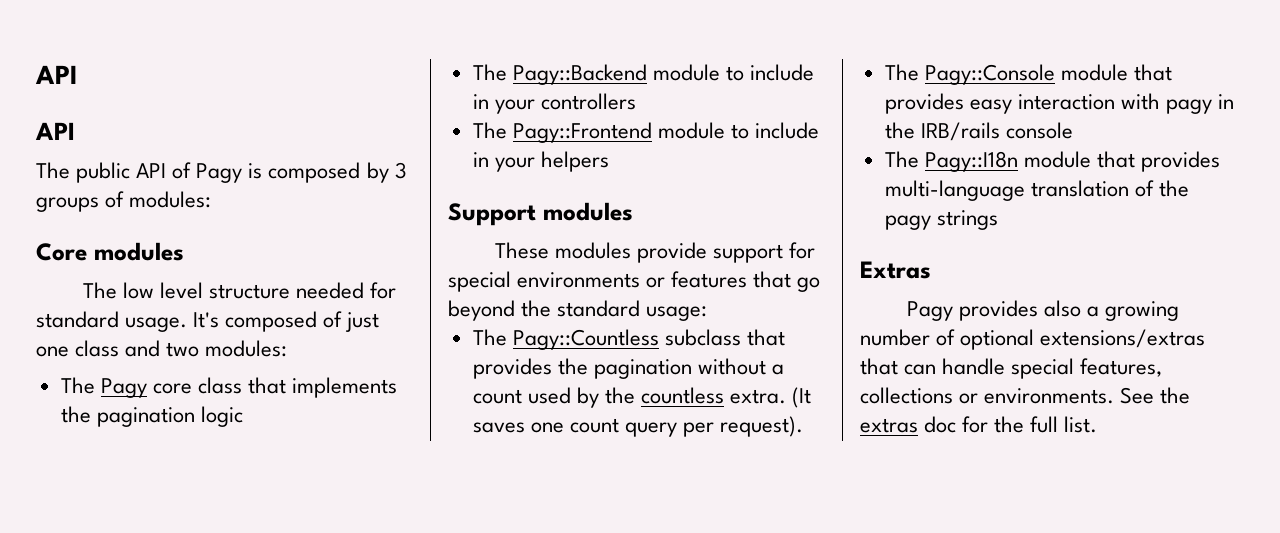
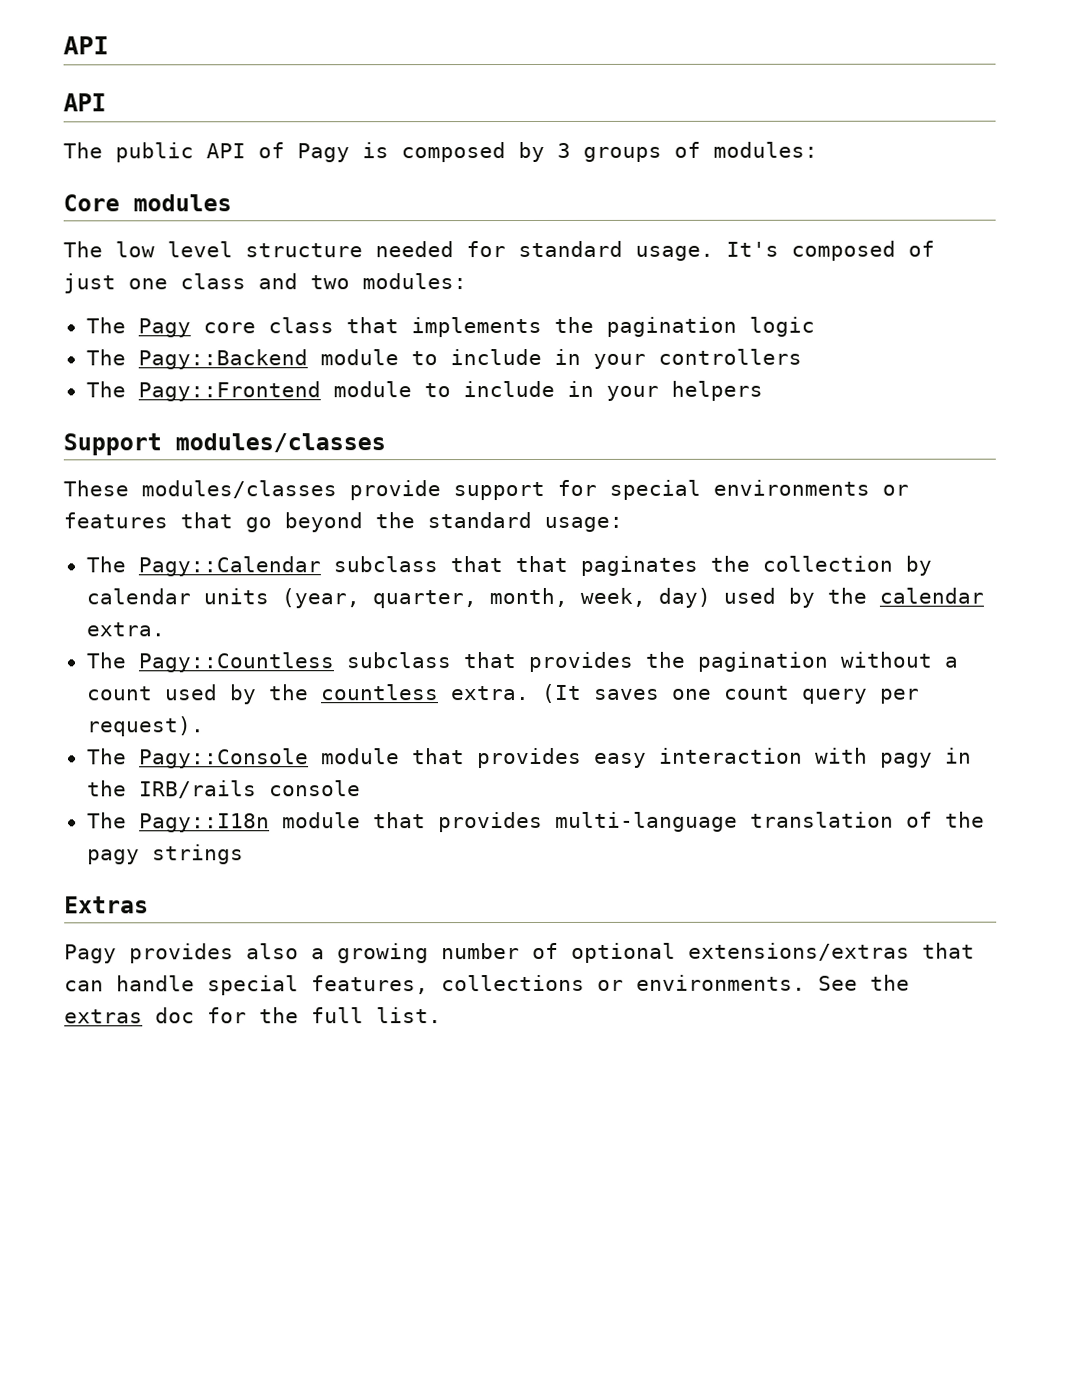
[543,202,633,221] modules -> [175,433,386,453] modules/classes
[554,242,631,259] modules -> [141,480,337,499] modules/classes
(708, 313) none -> [85,555,932,577] [85,587,984,609] [85,622,165,637] // The Pagy::Calendar subclass that that paginates the collection by calendar units (year, quarter, month, week, day) used by the calendar extra.

